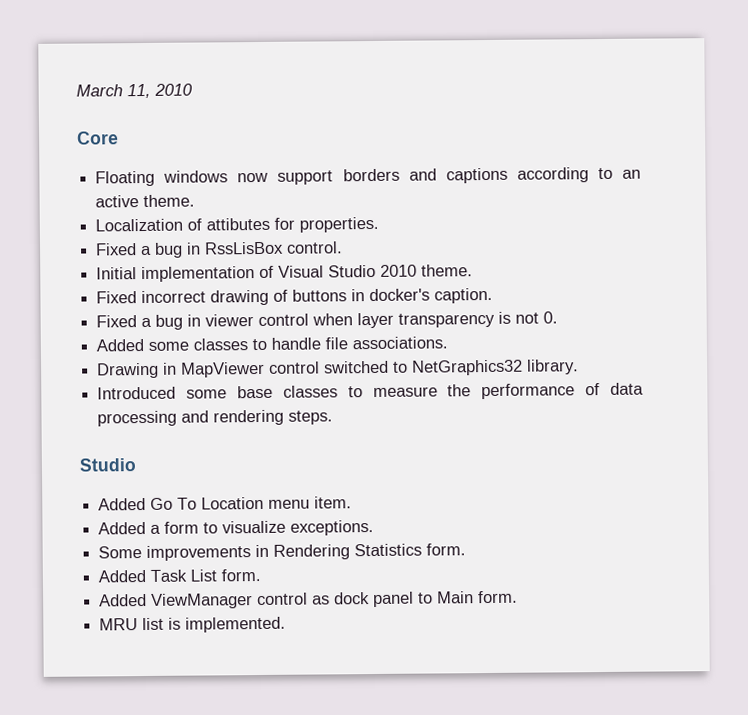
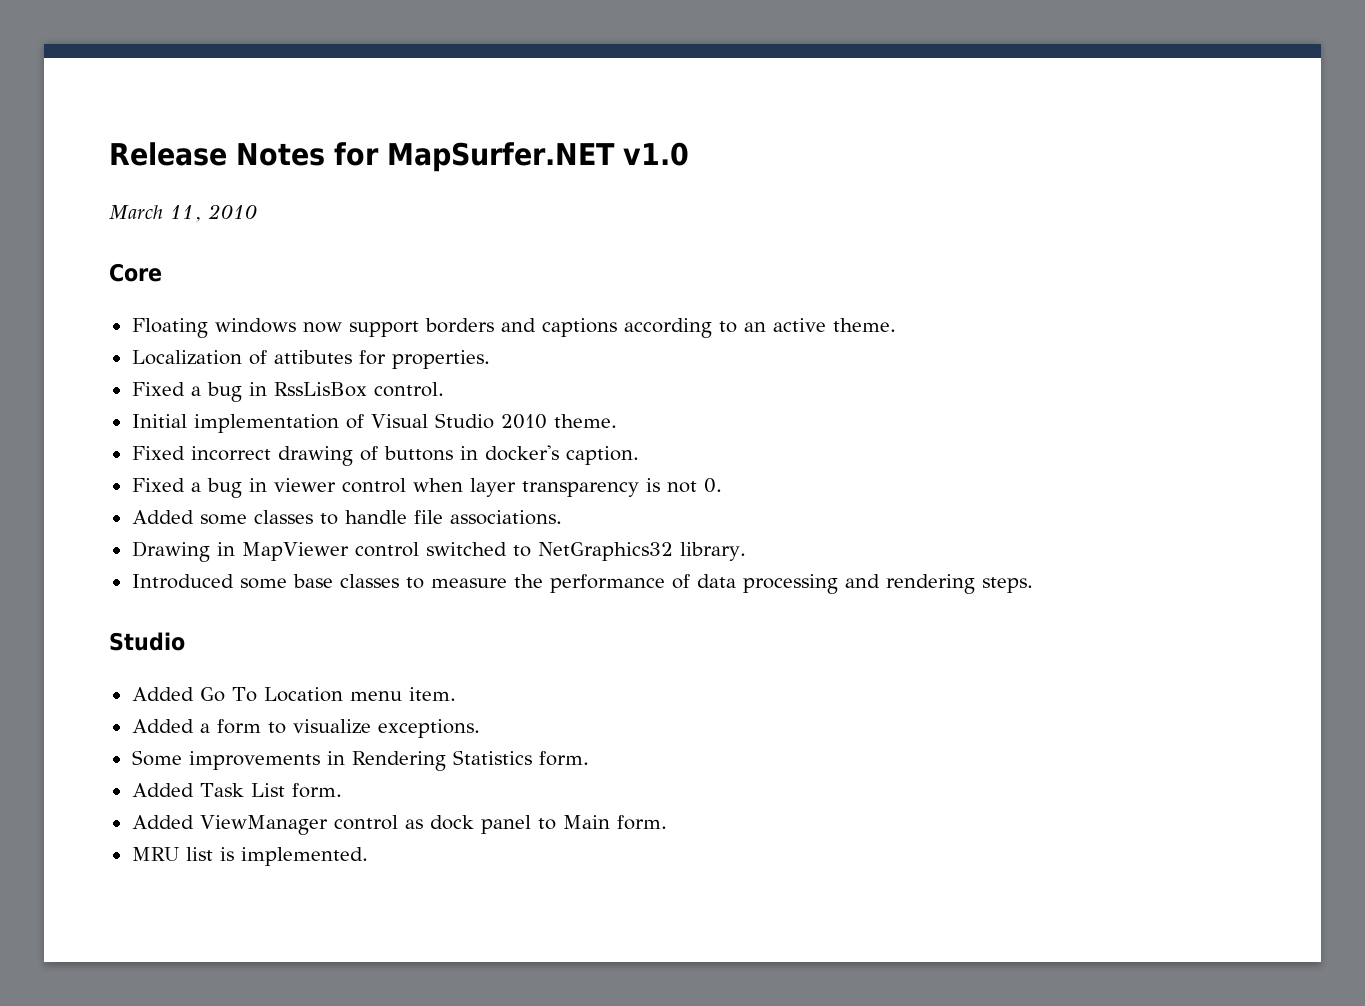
(76, 90) none -> [109,142,689,172] Release Notes for MapSurfer.NET v1.0 //

